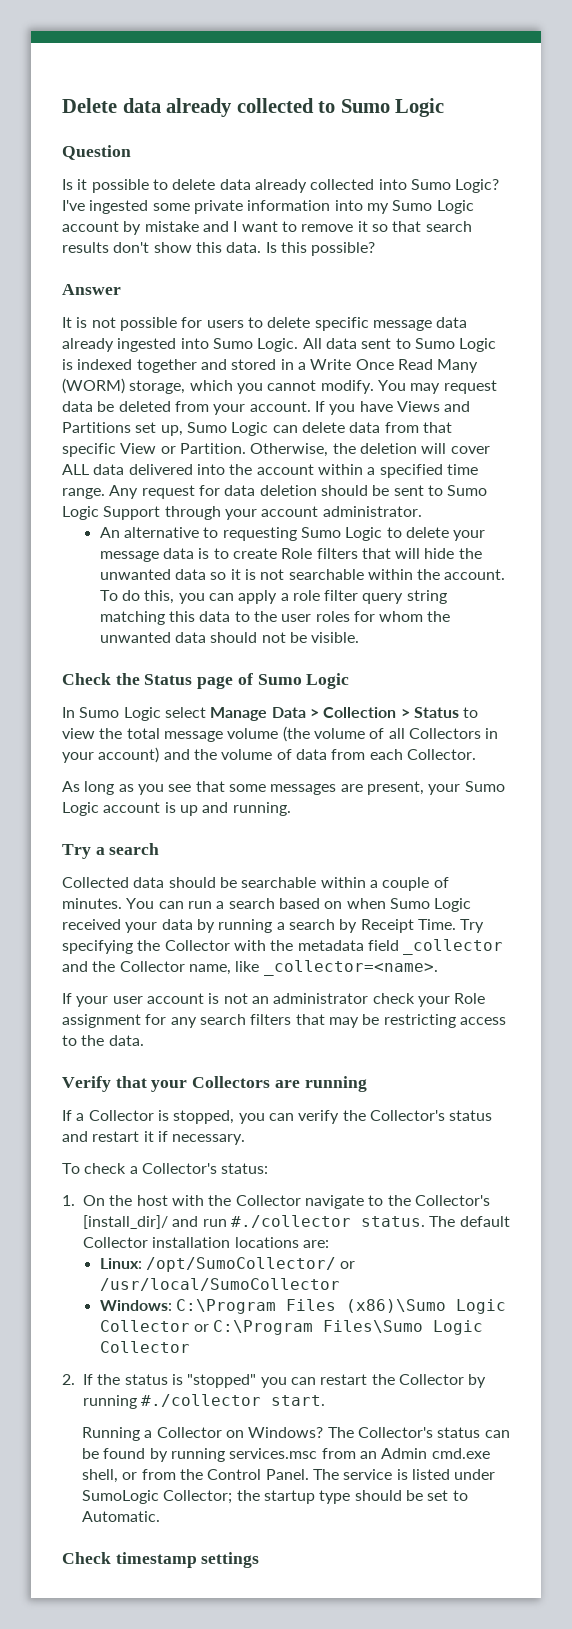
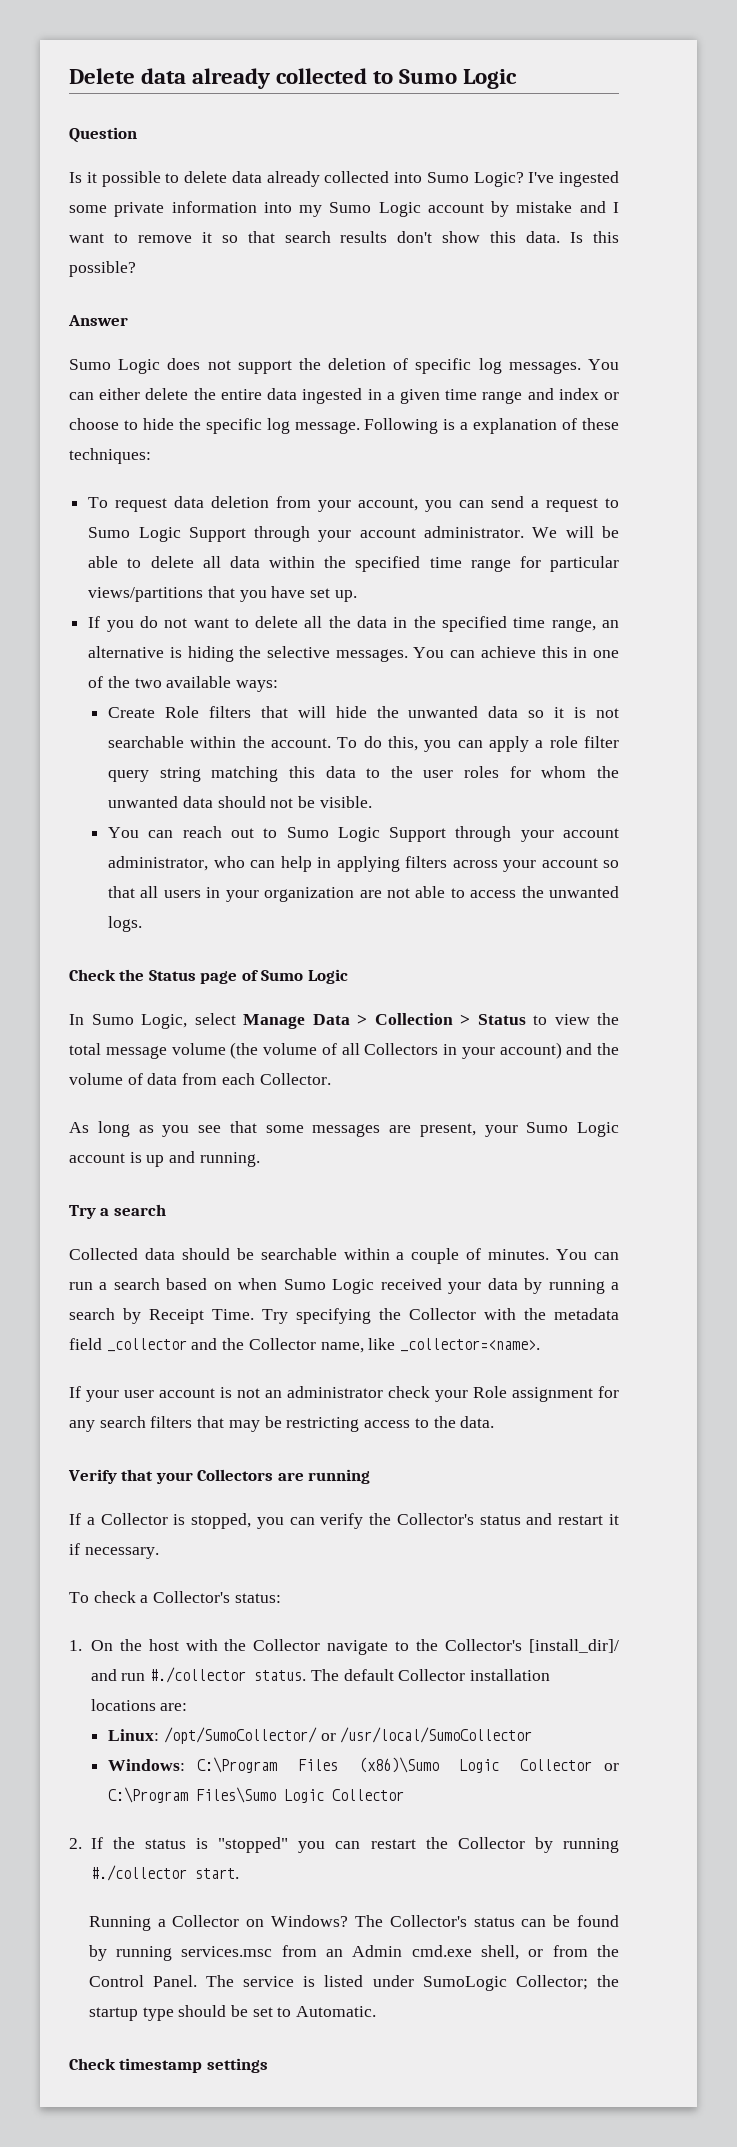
[62,317,468,331] [62,338,497,352] [62,359,479,373] [62,378,497,394] [62,401,471,415] [62,422,452,436] [62,443,490,457] [62,464,478,478] [62,485,424,499] It is not possible for users to delete specific message data already ingested into Sumo Logic. All data sent to Sumo Logic is indexed together and stored in a Write Once Read Many (WORM) storage, which you cannot modify. You may request data be deleted from your account. If you have Views and Partitions set up, Sumo Logic can delete data from that specific View or Partition. Otherwise, the deletion will cover ALL data delivered into the account within a specified time range. Any request for data deletion should be sent -> [69,358,619,374] [69,388,620,404] [69,418,619,434] [69,448,151,464] [88,496,599,512] Sumo Logic does not support the deletion of specific log messages. You can either delete the entire data ingested in a given time range and index or choose to hide the specific log message. Following is a explanation of these techniques: // To request data deletion from your account, you can send a request
[99,527,486,541] [99,548,277,562] // An alternative to requesting Sumo Logic to delete your message data is to create -> [532,526,619,538] [88,556,619,572] [88,586,357,602] [88,616,619,632] [88,646,619,662] [88,676,279,692] [108,707,156,718] We will be able to delete all data within the specified time range for particular views/partitions that you have set up. // If you do not want to delete all the data in the specified time range, an alternative is hiding the selective messages. You can achieve this in one of the two available ways: // Create
(360, 637) none -> [108,826,620,842] [108,856,619,872] [108,886,620,902] [108,916,143,932] // You can reach out to Sumo Logic Support through your account administrator, who can help in applying filters across your account so that all users in your organization are not able to access the unwanted logs.
[123,707,161,721] Logic -> [141,1014,187,1029] Logic,

